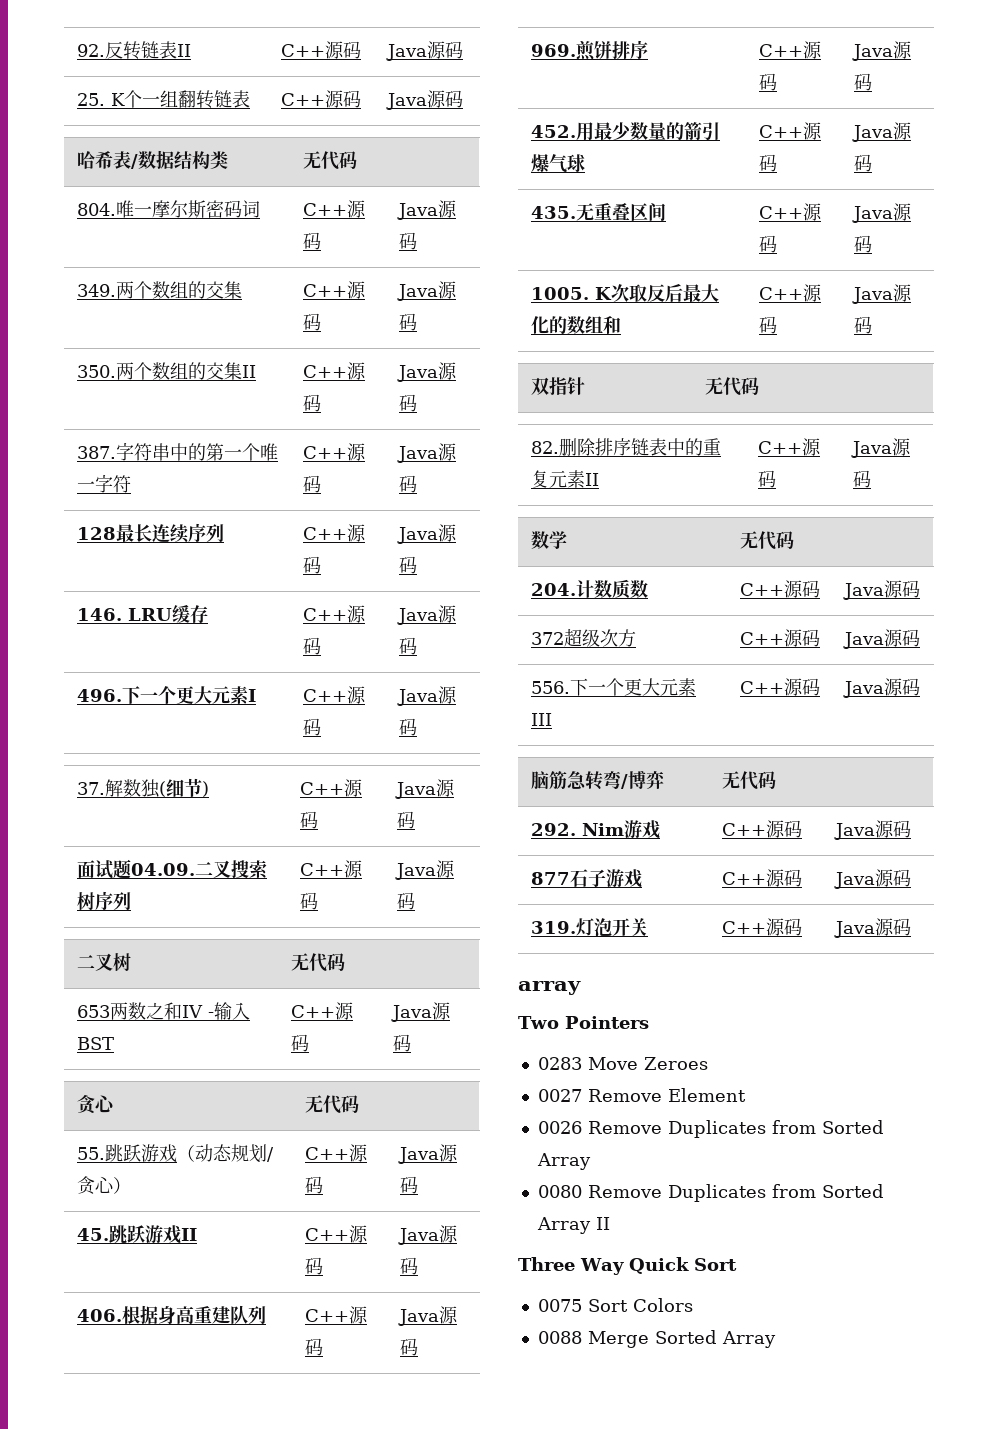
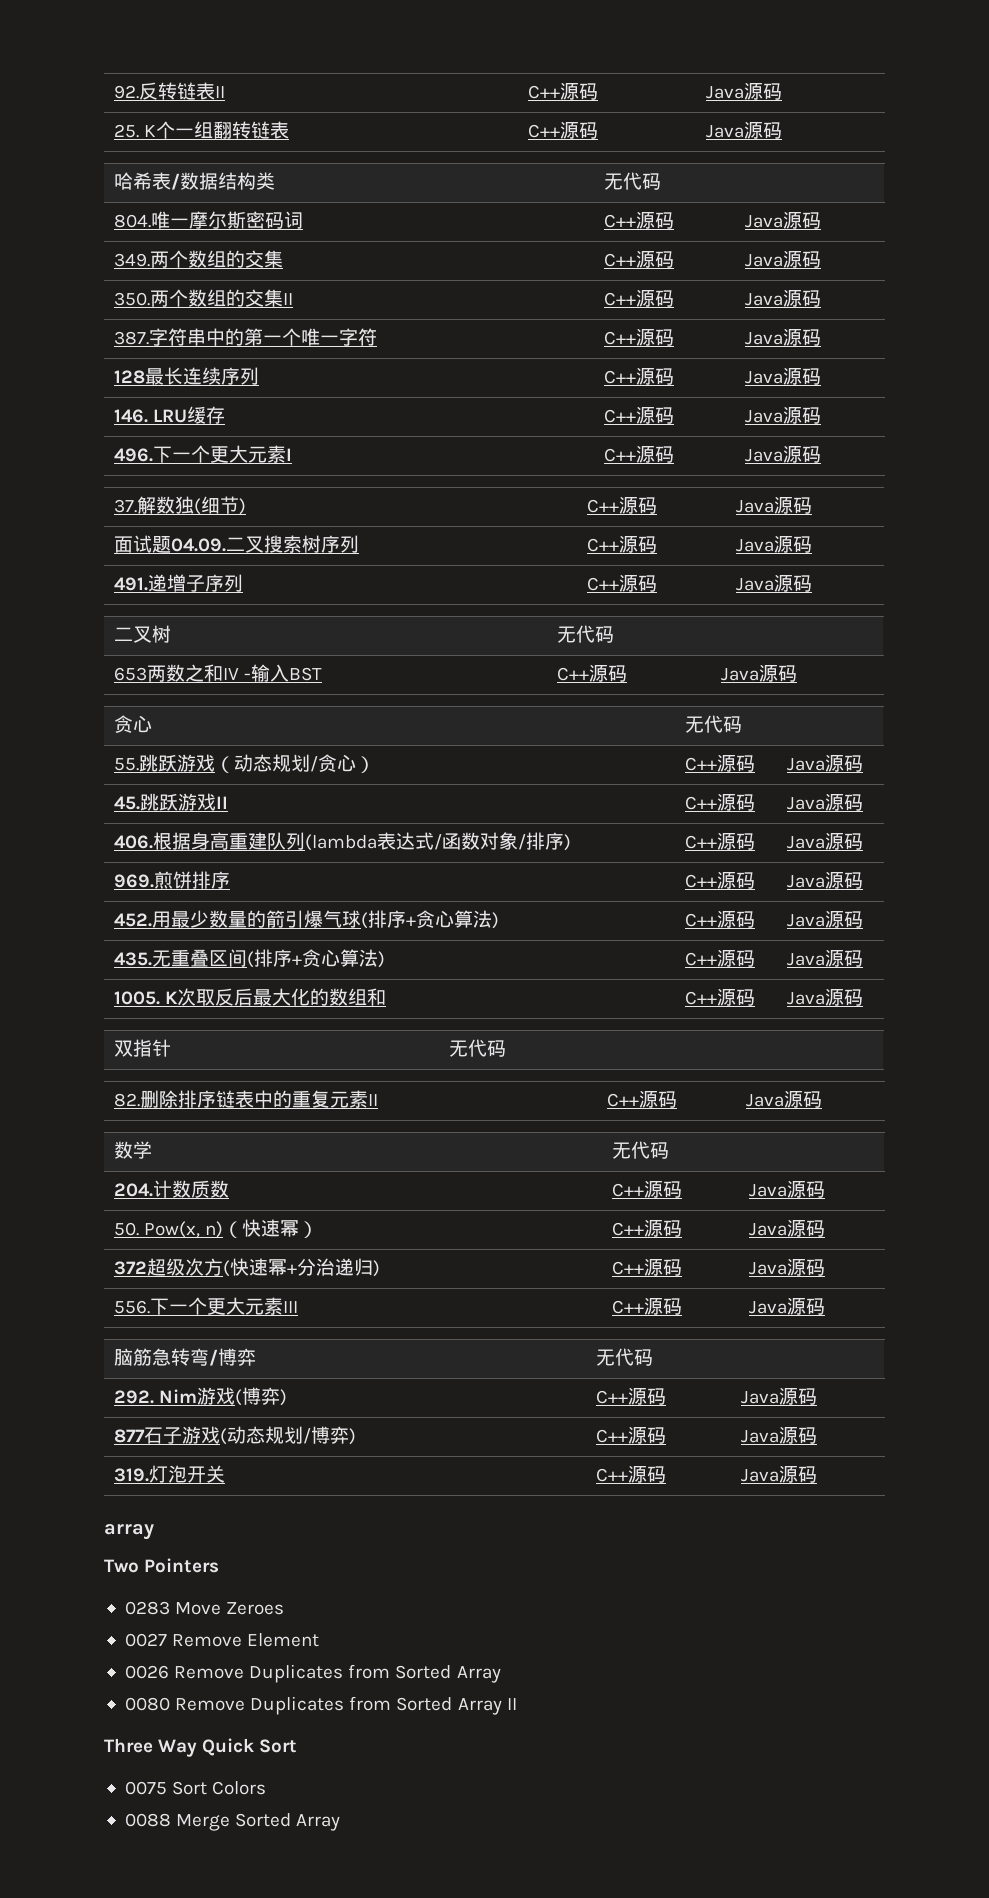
(415, 901) none -> [114,574,244,592] [587,574,658,592] [736,574,813,592] // 491.递增子序列 | C++源码 | Java源码
(266, 1315) none -> [305,832,572,851] (lambda表达式/函数对象/排序)
(585, 163) none -> [361,910,500,929] (排序+贪心算法)
(666, 212) none -> [247,949,386,968] (排序+贪心算法)
[530,628,636,647] 372超级次方 -> [114,1219,319,1238] [612,1219,683,1237] [749,1219,826,1237] [114,1258,381,1277] 50. Pow(x, n)（快速幂） | C++源码 | Java源码 // 372超级次方(快速幂+分治递归)
(660, 829) none -> [235,1387,288,1406] (博弈)
(642, 878) none -> [220,1426,357,1445] (动态规划/博弈)

